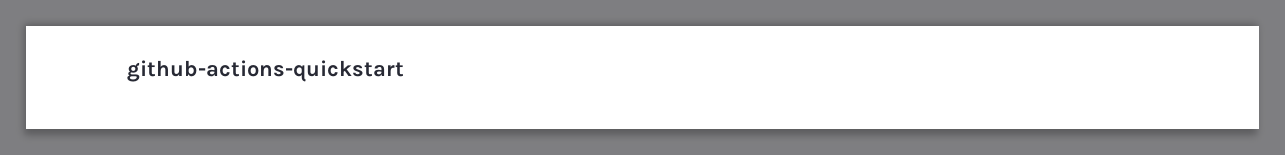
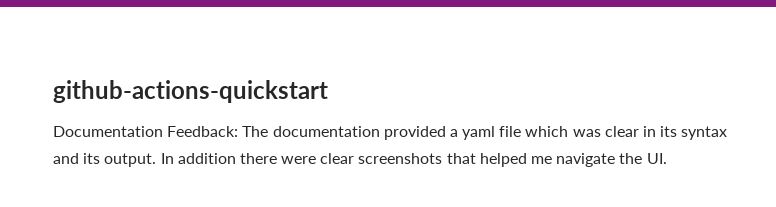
(404, 71) none -> [53,126,728,140] [53,153,667,167] // Documentation Feedback: The documentation provided a yaml file which was clear in its syntax and its output. In addition there were clear screenshots that helped me navigate the UI.

